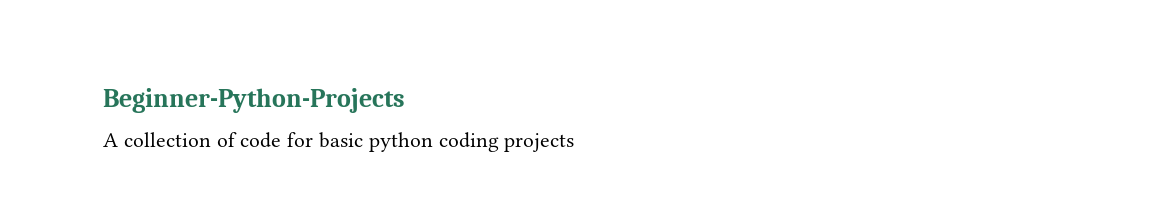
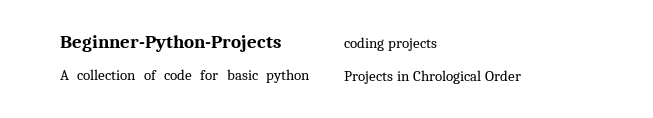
(575, 142) none -> [344,70,521,84] // Projects in Chrological Order

